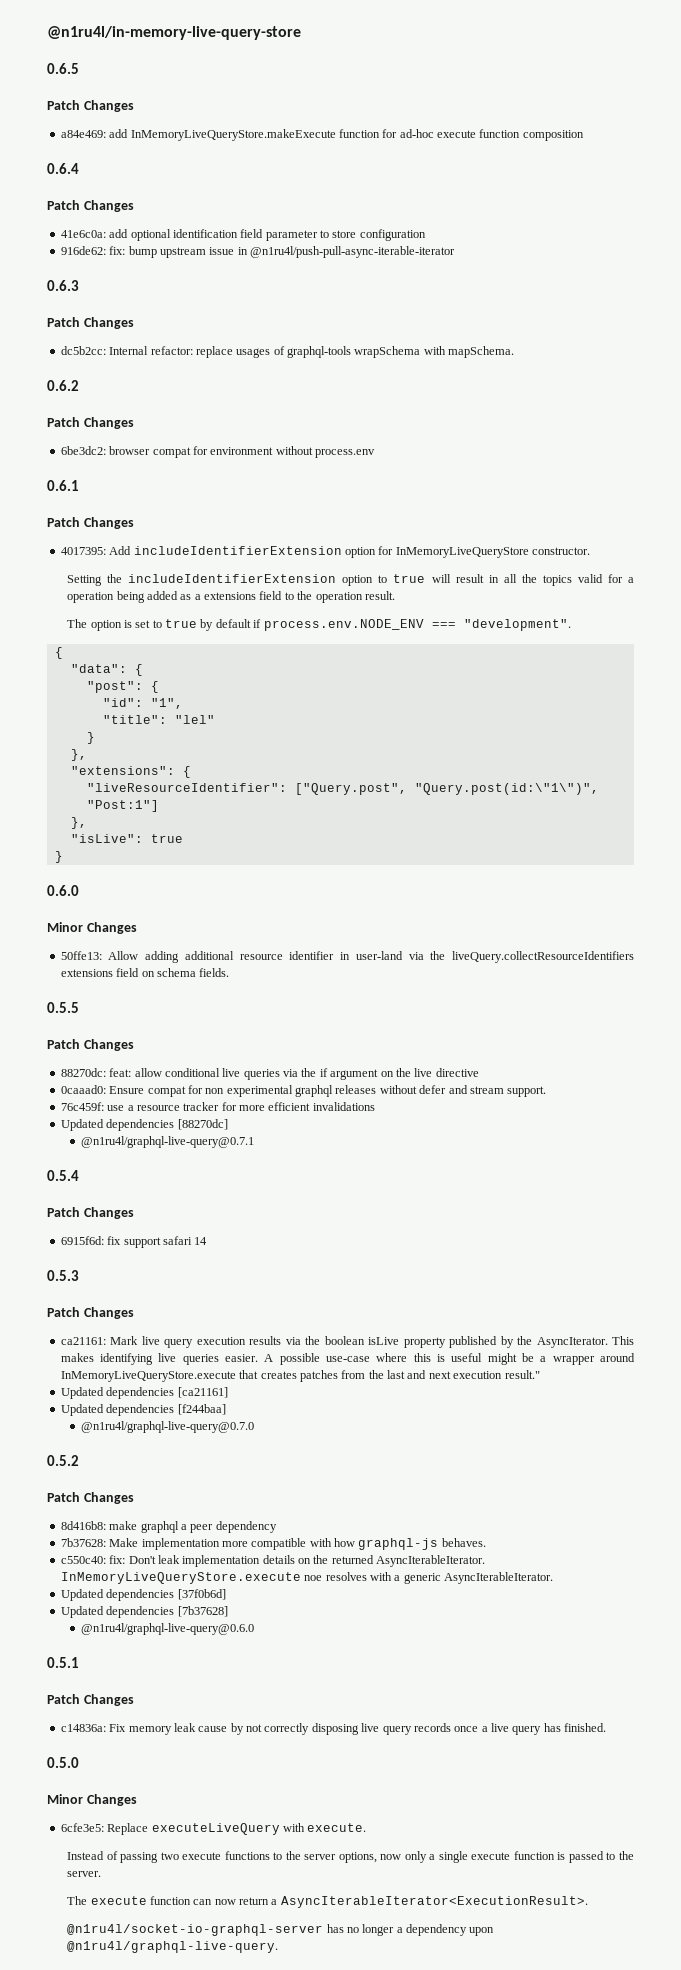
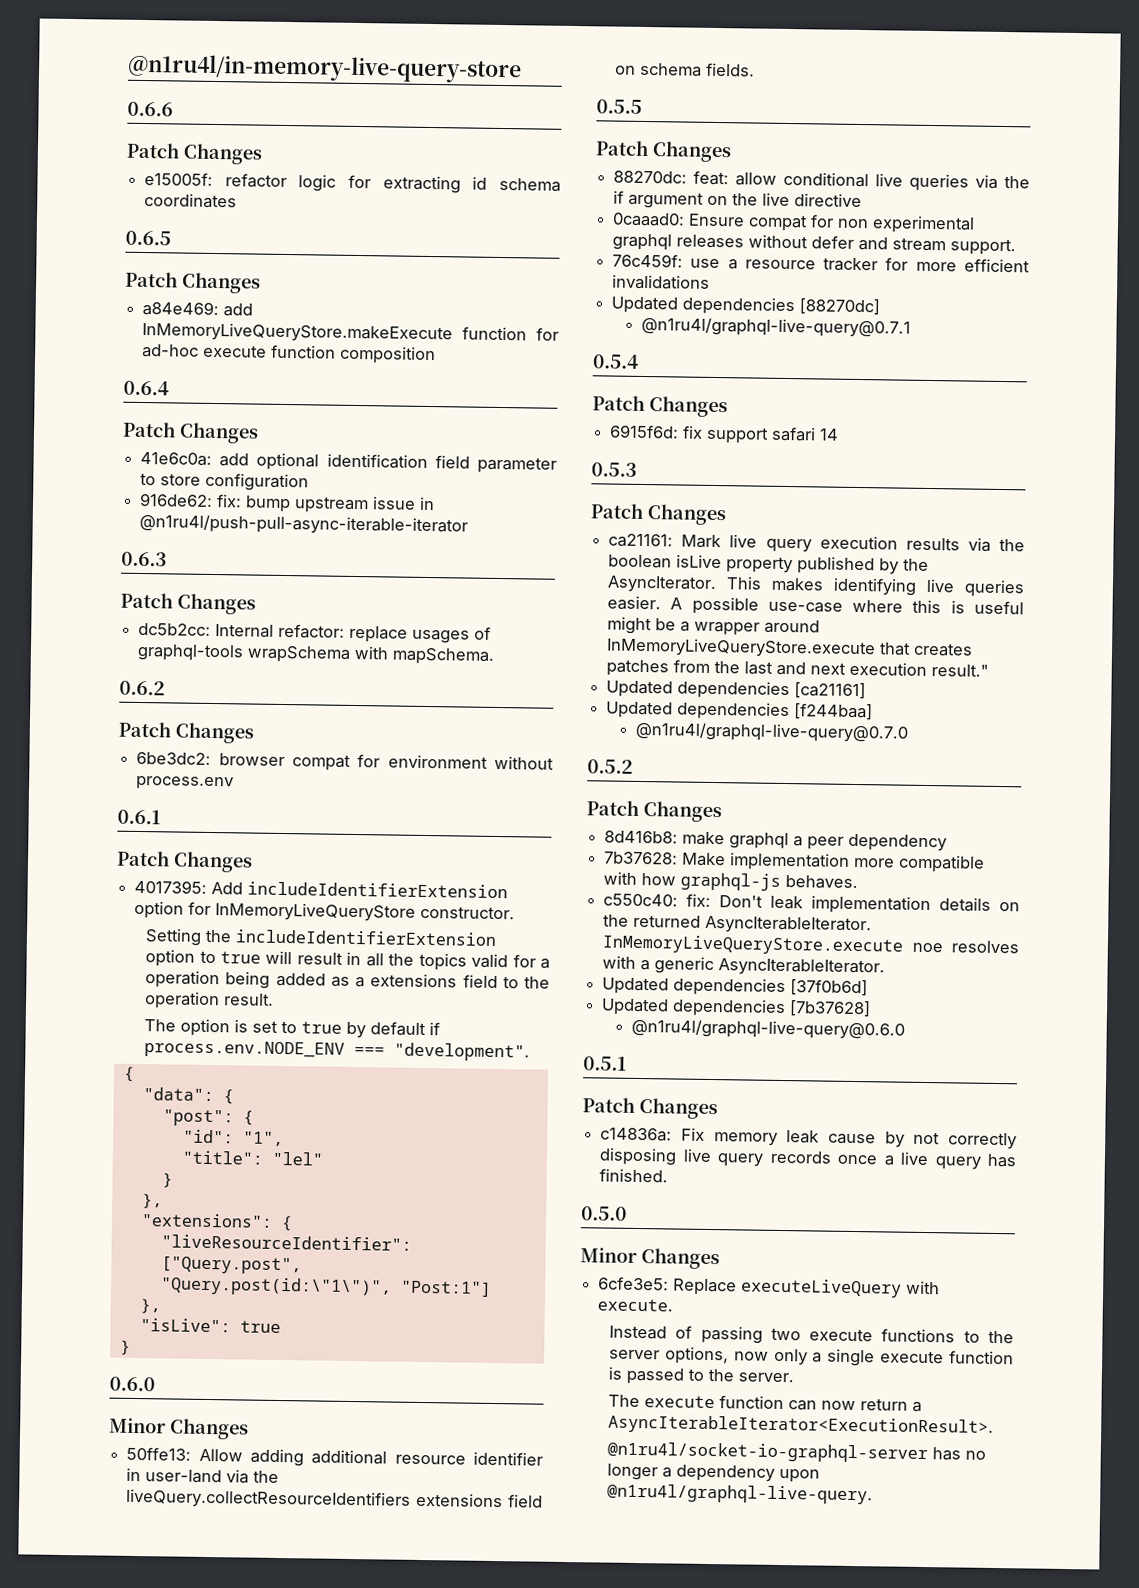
(301, 33) none -> [127,101,173,117] [126,142,263,165] [144,172,561,194] [144,193,238,209] // 0.6.6 // Patch Changes // e15005f: refactor logic for extracting id schema coordinates

